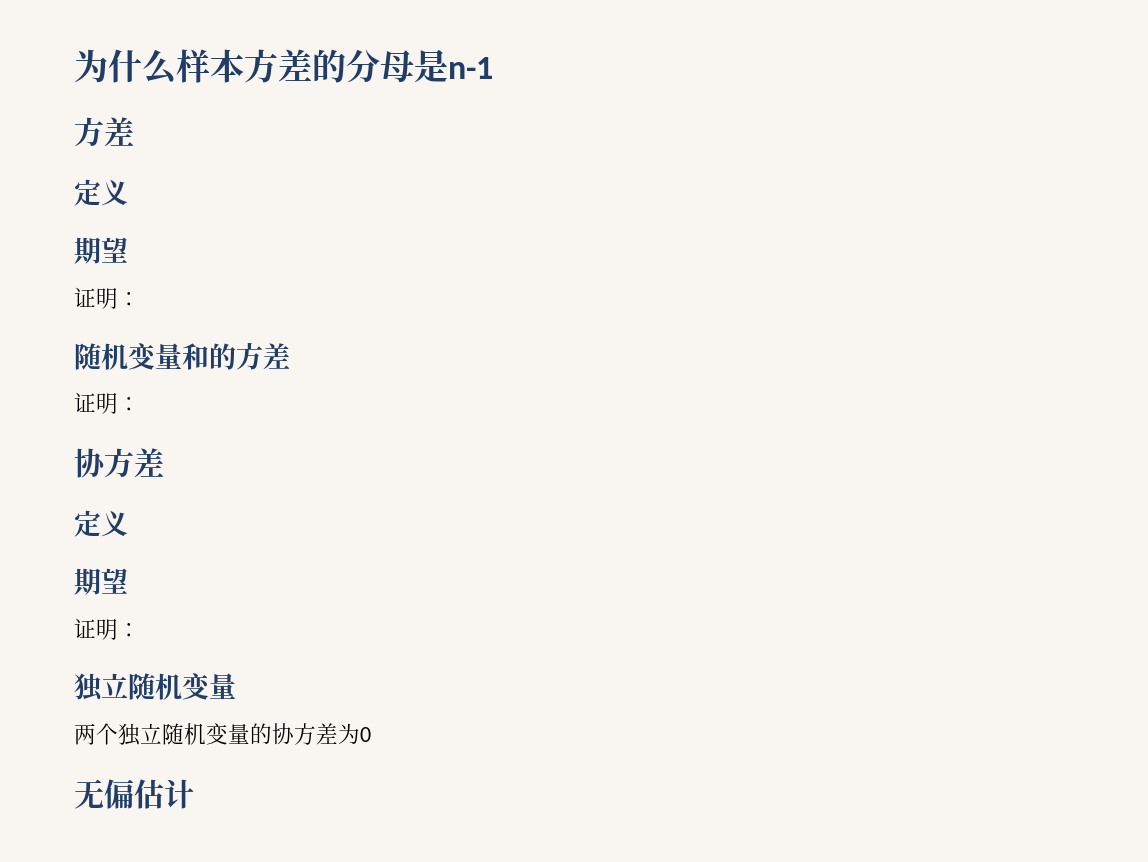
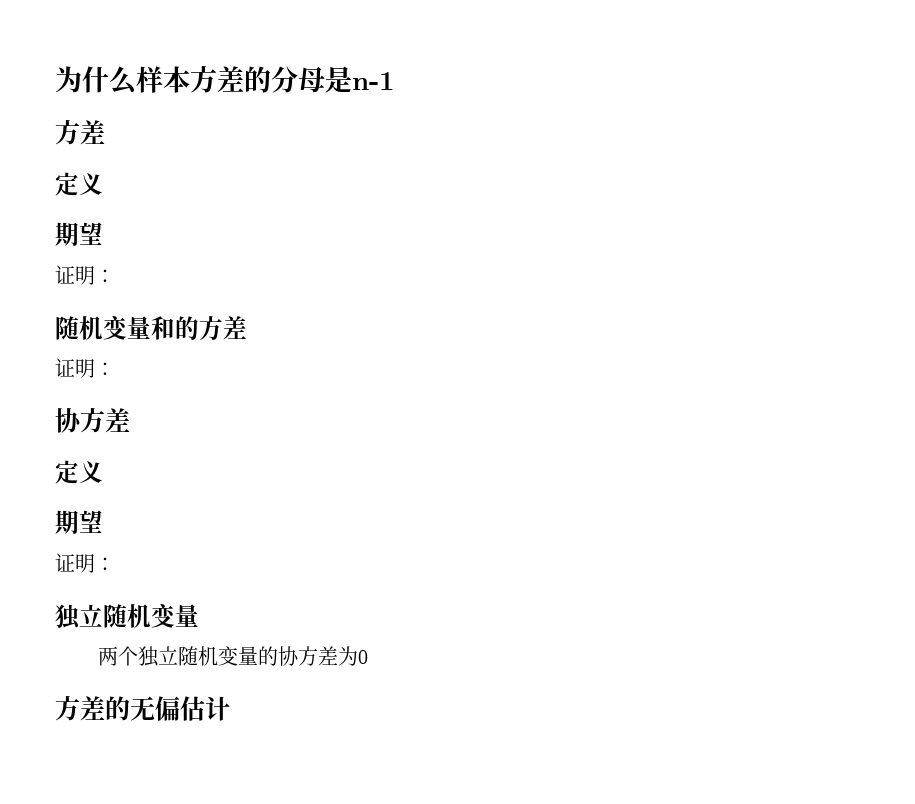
(371, 734) none -> [55,696,130,721] 方差的

